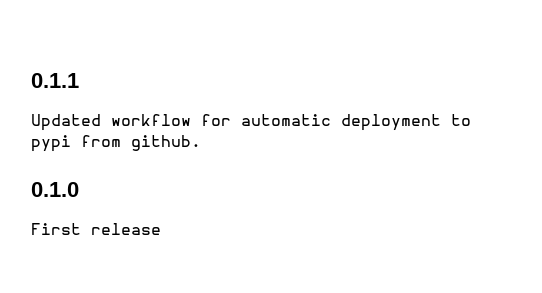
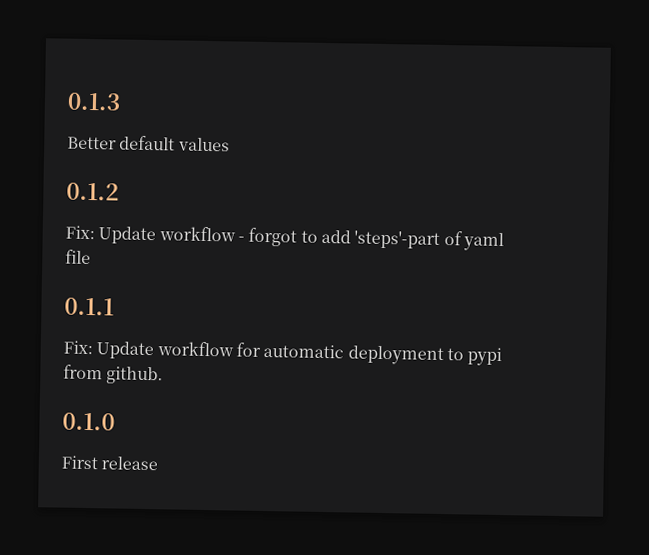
(31, 80) none -> [67,92,121,111] [67,135,230,152] [66,182,119,201] [65,225,504,252] [65,249,91,265] 0.1.3 // Better default values // 0.1.2 // Fix: Update workflow - forgot to add 'steps'-part of yaml file //
[31,114,101,131] Updated -> [63,340,155,360] Fix: Update

